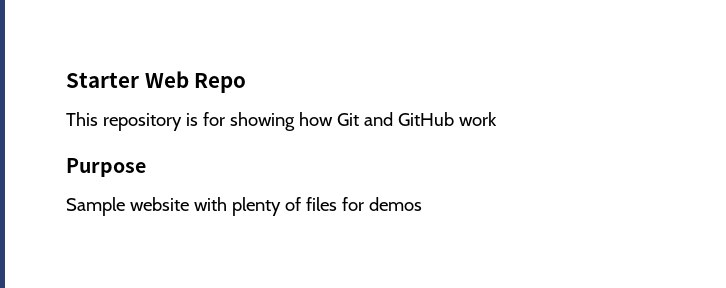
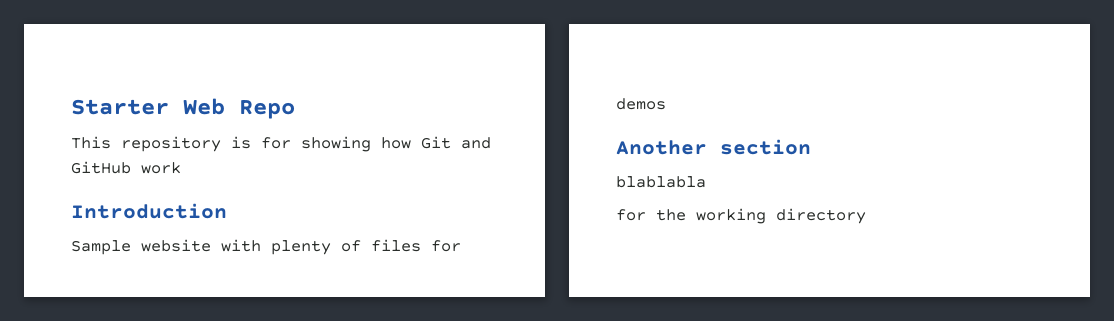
[66,158,146,177] Purpose -> [71,203,227,219] Introduction
(422, 204) none -> [616,139,811,155] [616,176,706,188] [616,208,866,224] // Another section // blablabla // for the working directory

